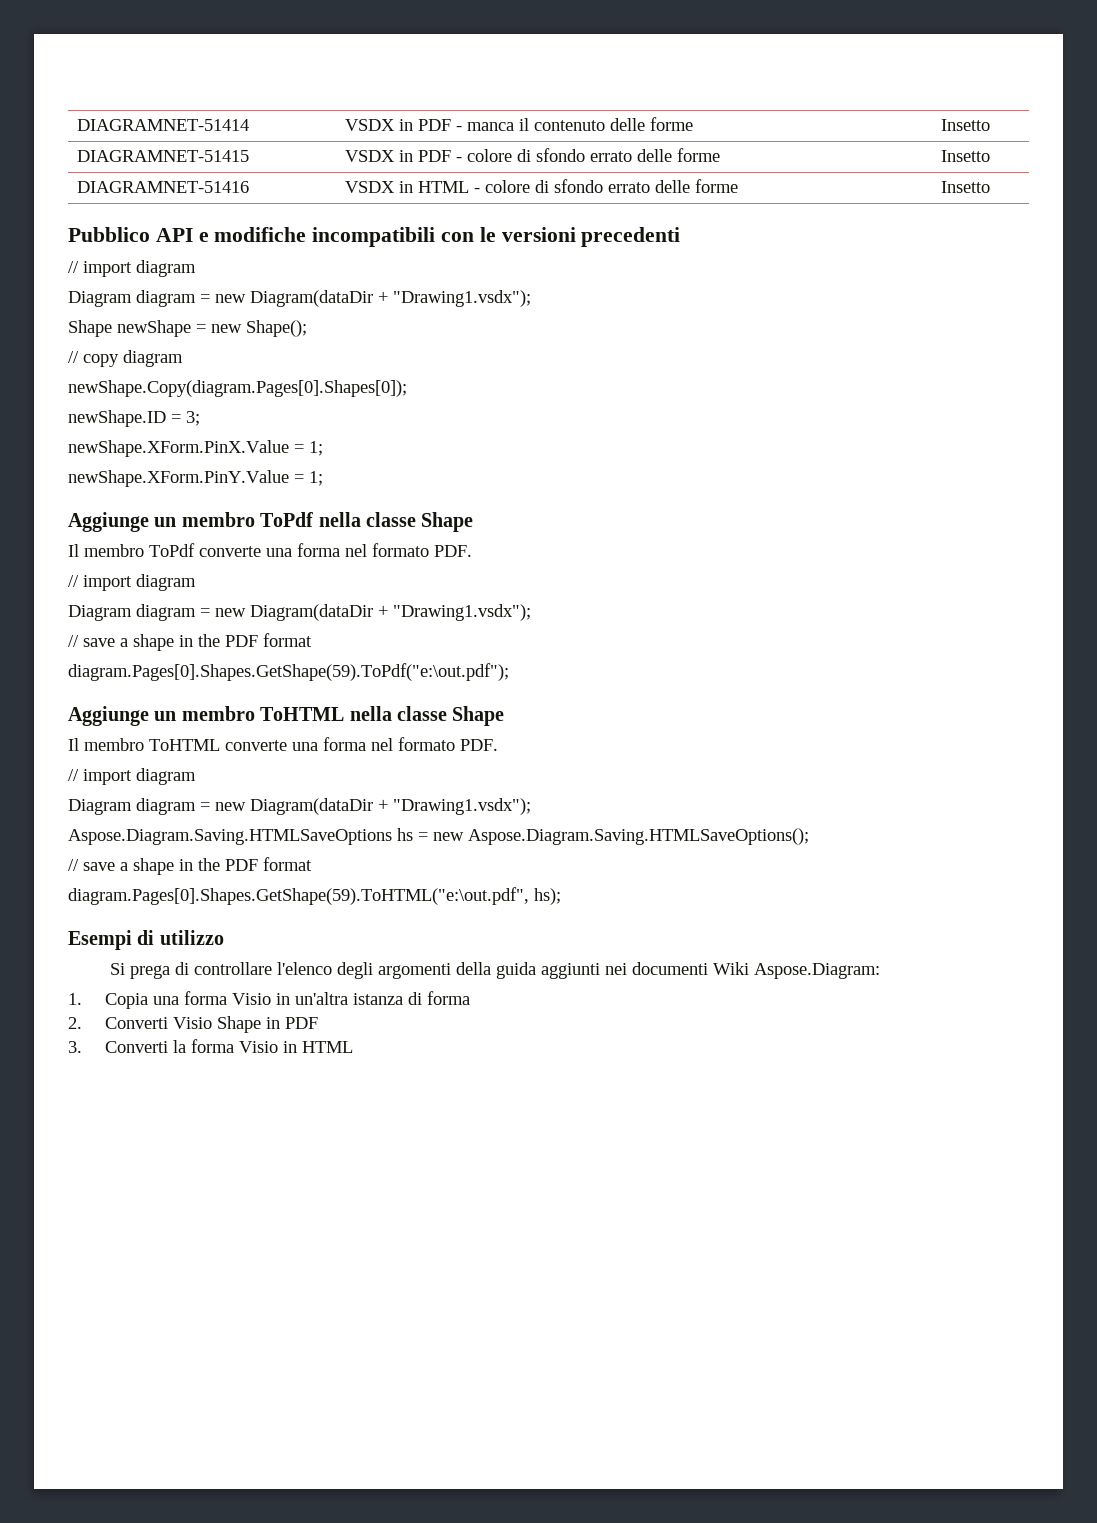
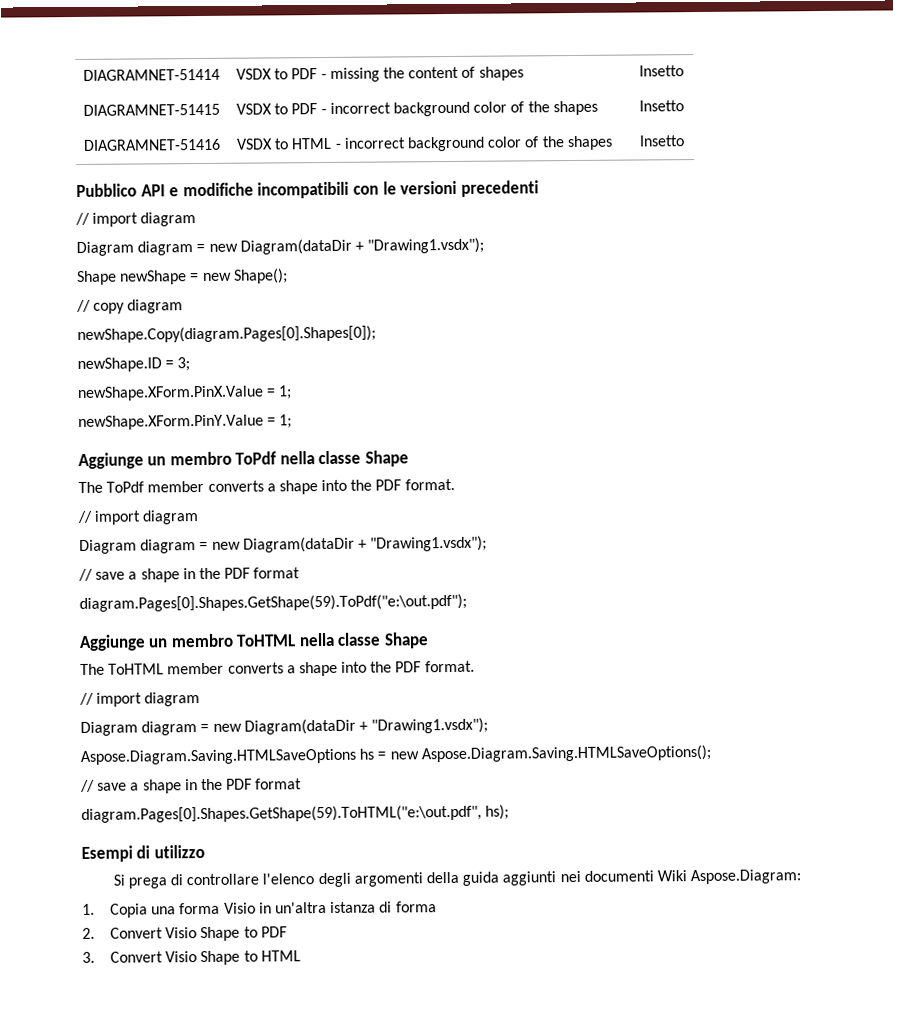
[399,117,694,131] in PDF - manca il contenuto delle forme -> [274,66,524,82] to PDF - missing the content of shapes
[399,148,721,162] in PDF - colore di sfondo errato delle forme -> [274,100,598,117] to PDF - incorrect background color of the shapes
[399,181,414,193] in -> [274,138,290,150] to
[485,179,739,193] colore di sfondo errato delle forme -> [343,135,613,152] incorrect background color of the shapes
[68,543,472,557] Il membro ToPdf converte una forma nel formato PDF. -> [78,478,455,495] The ToPdf member converts a shape into the PDF format.
[68,737,498,751] Il membro ToHTML converte una forma nel formato PDF. -> [80,660,475,677] The ToHTML member converts a shape into the PDF format.
[104,1016,280,1033] Converti Visio Shape in -> [110,926,258,942] Convert Visio Shape to
[104,1039,297,1053] Converti la forma Visio in -> [110,950,258,966] Convert Visio Shape to

